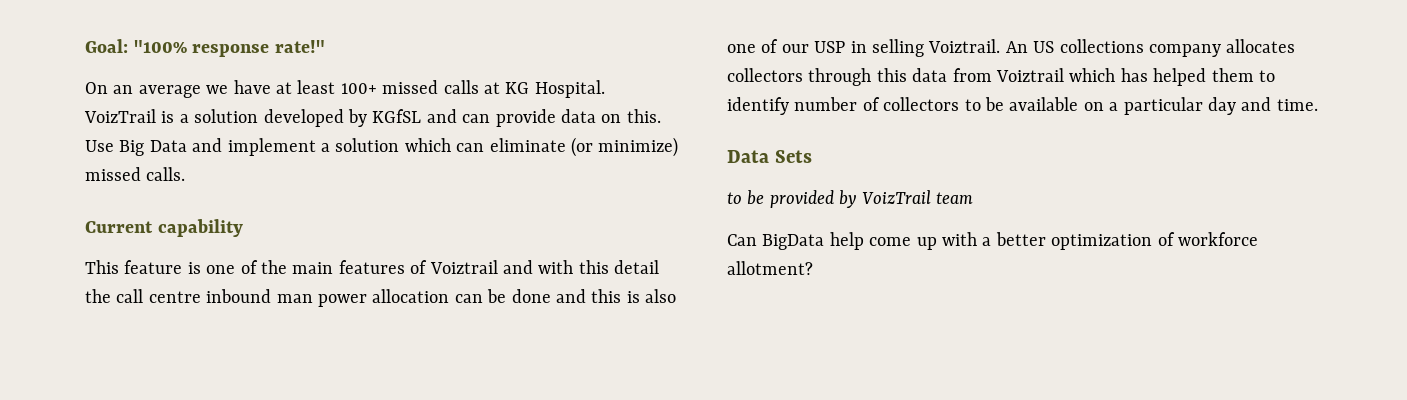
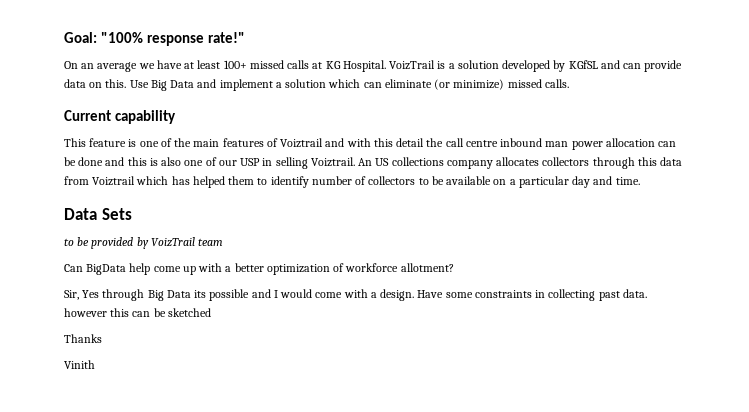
(813, 268) none -> [64,289,647,301] [64,308,211,317] [64,334,102,343] [64,360,95,369] // Sir, Yes through Big Data its possible and I would come with a design. Have some constraints in collecting past data. however this can be sketched // Thanks // Vinith

